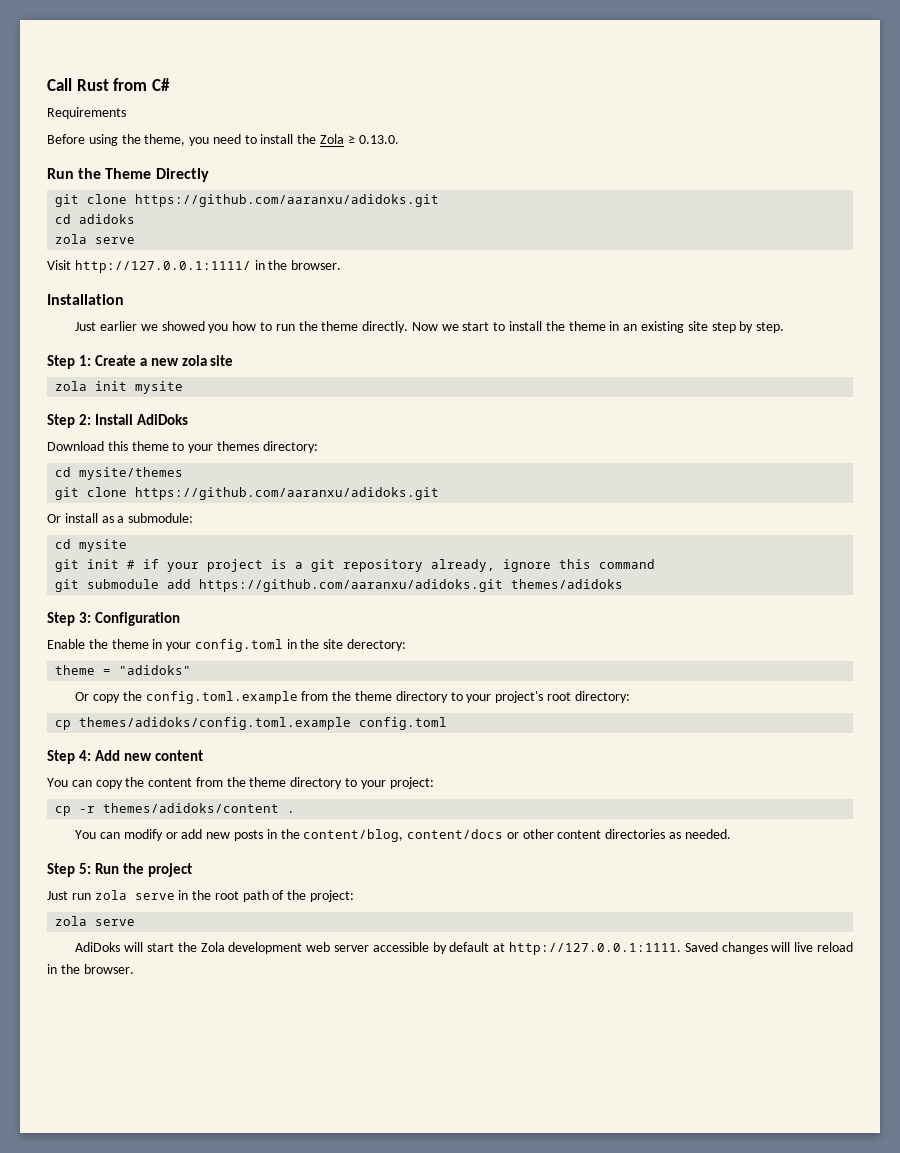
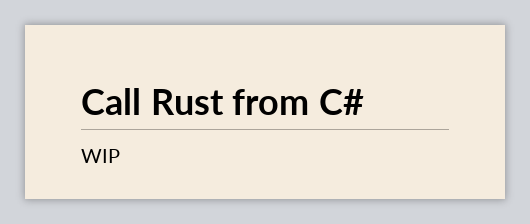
[47,107,126,119] [47,134,399,146] [47,168,209,182] [55,194,440,207] [55,214,136,224] [55,234,136,244] [47,260,342,273] [47,294,124,305] [75,321,785,333] [47,355,234,369] [55,381,184,394] [47,414,188,428] [47,441,318,453] [55,467,184,480] [55,487,440,500] [47,513,194,523] [55,539,128,552] [55,559,656,572] [55,579,624,592] [47,612,180,626] [47,639,407,652] [55,665,192,675] [75,691,630,704] [55,717,448,730] [47,750,203,764] [47,777,434,789] [55,803,296,816] [75,829,731,842] [47,863,192,877] [47,890,355,902] [55,916,136,926] [75,942,854,955] [47,964,134,974] Requirements // Before using the theme, you need to install the Zola ≥ 0.13.0. // Run the Theme Directly // git clone https://github.com/aaranxu/adidoks.git // cd adidoks // zola serve // Visit http://127.0.0.1:1111/ in the browser. // Installation // Just earlier we showed you how to run the theme directly. Now we start to install the theme in an existing site step by step. // Step 1: Create a new zola site // zola init mysite // Step 2: Install AdiDoks // Download this theme to your themes directory: // cd mysite/themes // git clone https://github.com/aaranxu/adidoks.git // Or install as a submodule: // cd mysite // git init # if your project is a git repository already, ignore this command // git submodule add https://github.com/aaranxu/adidoks.git themes/adidoks // Step 3: Configuration // Enable the theme in your config.toml in the site derectory: // theme = "adidoks" // Or copy the config.toml.example from the theme directory to your project's root directory: // cp themes/adidoks/config.toml.example config.toml // Step 4: Add new content // You can copy the content from the theme directory to your project: // cp -r themes/adidoks/content . // You can modify or add new posts in the content/blog, content/docs or other content directories as needed. // Step 5: Run the project // Just run zola serve in the root path of the project: // zola serve // AdiDoks will start the Zola development web server accessible by default at http://127.0.0.1:1111. Saved changes will live reload in the browser. -> [81,149,120,163] WIP

